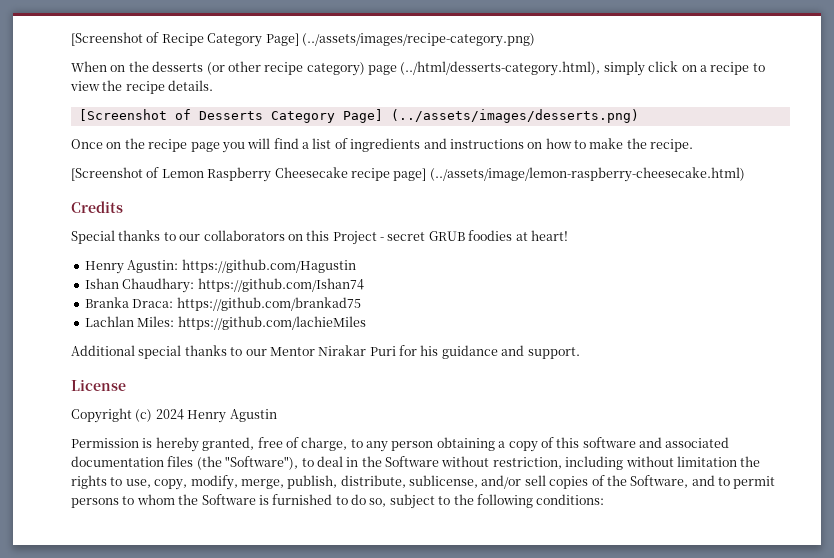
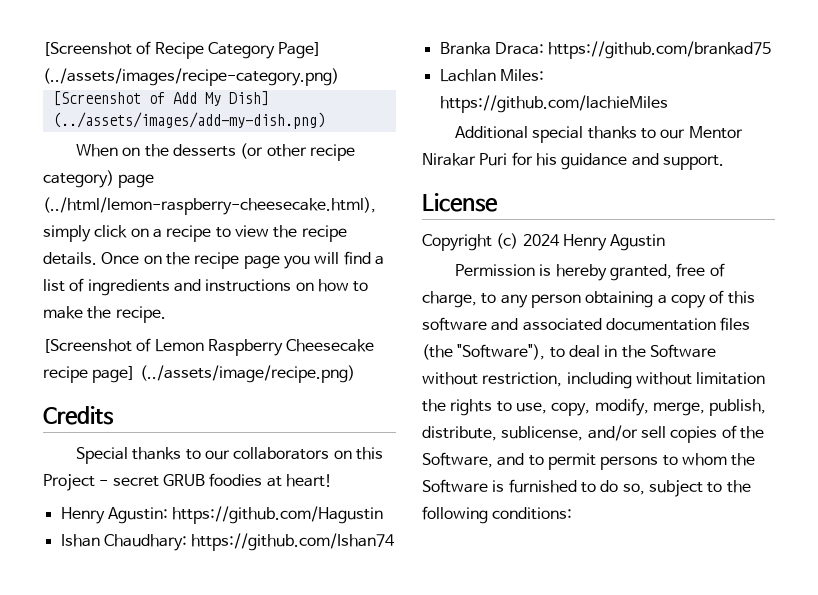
(535, 40) none -> [52,91,269,106] [52,112,325,129] // [Screenshot of Add My Dish] (../assets/images/add-my-dish.png)
[400,61,601,76] (../html/desserts-category.html), -> [43,197,376,215] (../html/lemon-raspberry-cheesecake.html),
[78,109,639,123] // [Screenshot of Desserts Category Page] (../assets/images/desserts.png) // -> (97, 258) none
[429,167,745,182] (../assets/image/lemon-raspberry-cheesecake.html) -> [139,365,355,383] (../assets/image/recipe.png)

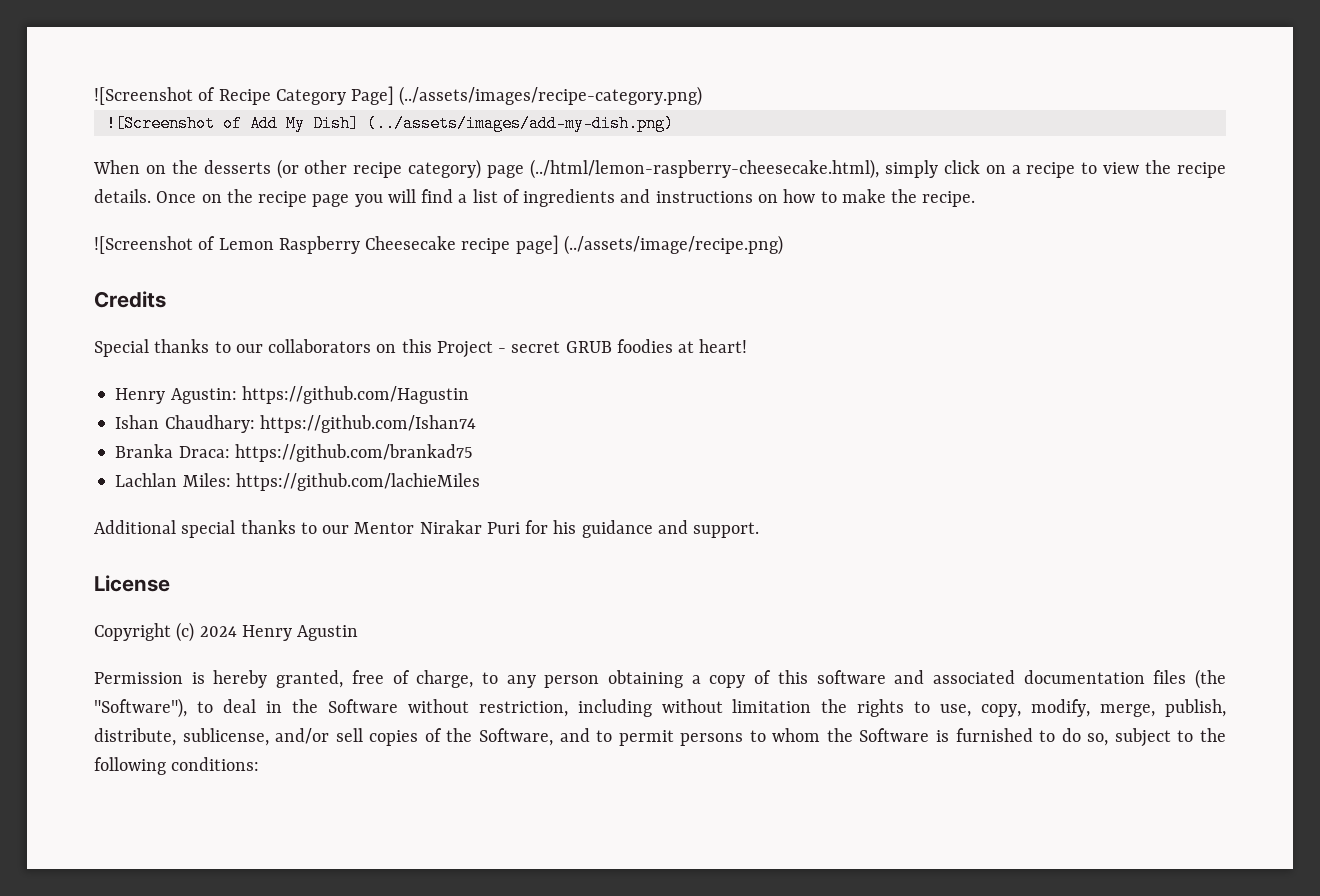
[43,42,132,56] [Screenshot -> [94,87,193,105] ![Screenshot
[52,91,141,106] [Screenshot -> [105,115,215,132] ![Screenshot
[43,339,132,353] [Screenshot -> [94,236,193,254] ![Screenshot

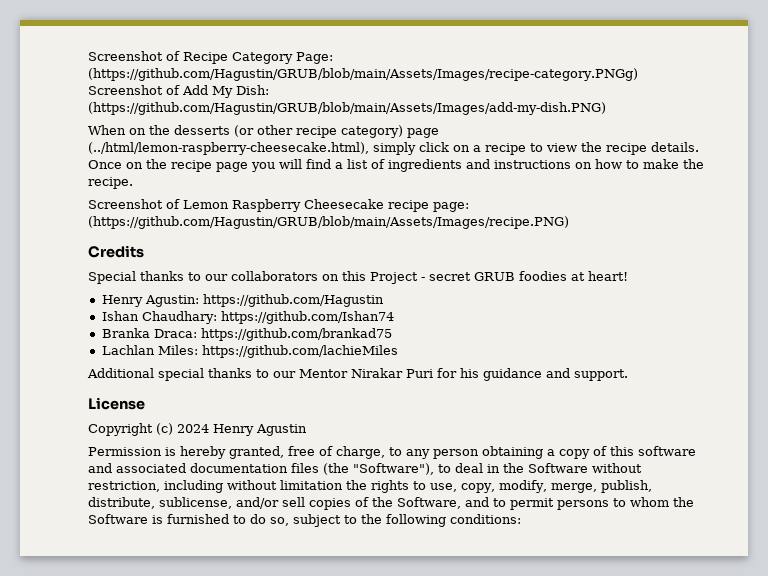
[94,87,193,105] ![Screenshot -> [88,51,163,61] Screenshot
[351,86,703,106] [105,115,215,132] Page] (../assets/images/recipe-category.png) // ![Screenshot -> [296,52,333,64] [88,68,638,81] [88,85,163,95] Page: (https://github.com/Hagustin/GRUB/blob/main/Assets/Images/recipe-category.PNGg) Screenshot
[312,115,674,132] Dish] (../assets/images/add-my-dish.png) -> [236,85,269,95] [88,102,606,115] Dish: (https://github.com/Hagustin/GRUB/blob/main/Assets/Images/add-my-dish.PNG)
[94,236,193,254] ![Screenshot -> [88,199,163,209] Screenshot
[515,235,783,255] page] (../assets/image/recipe.png) -> [433,202,469,212] [88,216,569,229] page: (https://github.com/Hagustin/GRUB/blob/main/Assets/Images/recipe.PNG)

